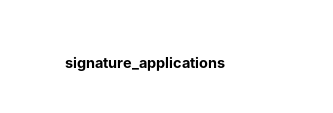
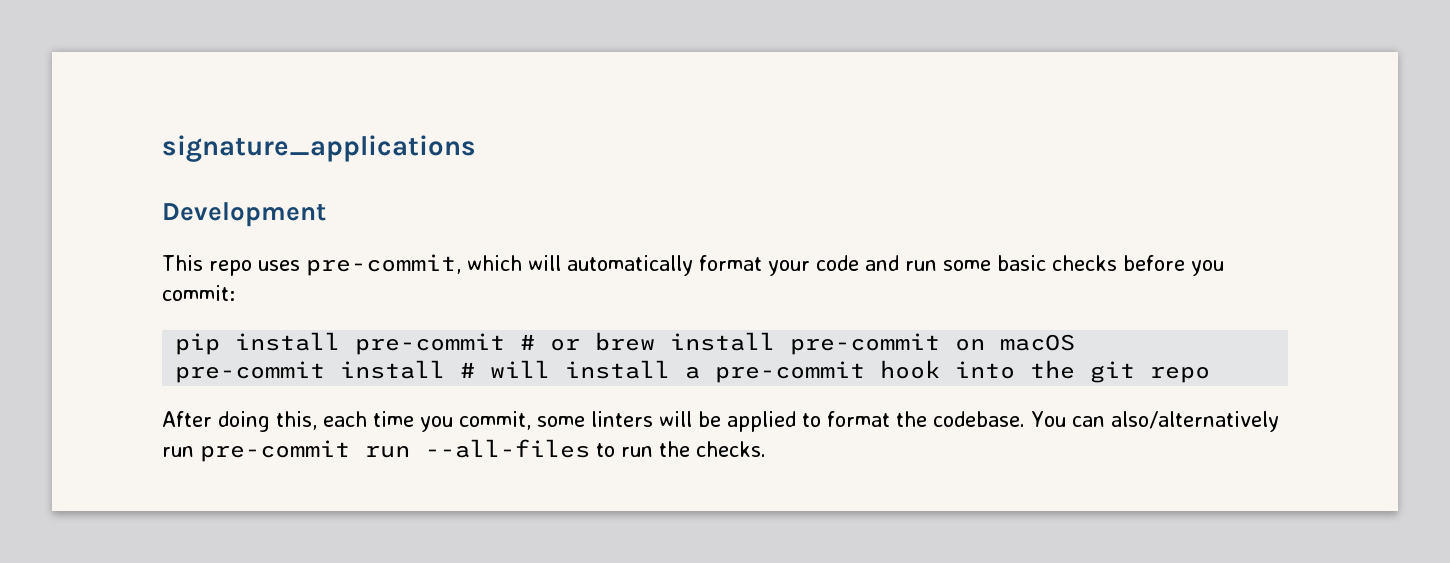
(225, 63) none -> [162,202,326,227] [162,254,1224,276] [162,285,235,301] [175,332,1076,355] [175,360,1211,383] [162,411,1279,432] [162,439,766,462] // Development // This repo uses pre-commit, which will automatically format your code and run some basic checks before you commit: // pip install pre-commit # or brew install pre-commit on macOS // pre-commit install # will install a pre-commit hook into the git repo // After doing this, each time you commit, some linters will be applied to format the codebase. You can also/alternatively run pre-commit run --all-files to run the checks.

